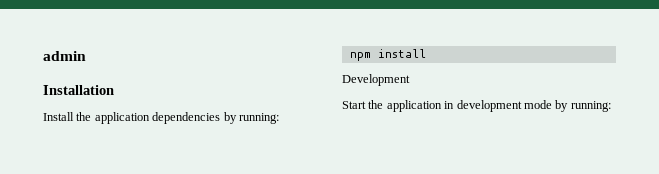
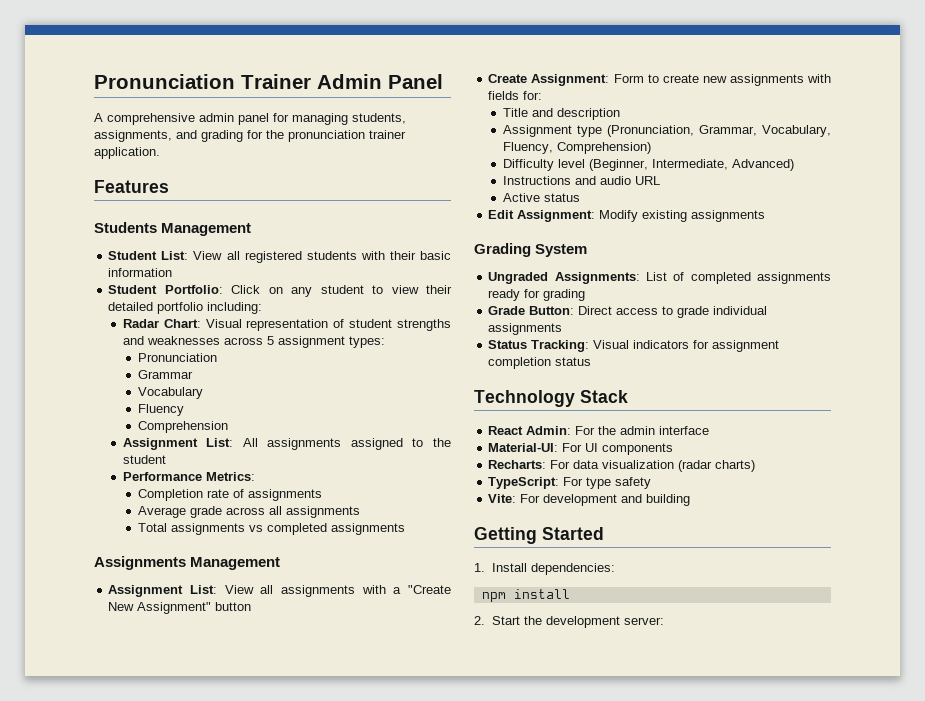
[43,51,86,61] [43,85,114,95] [43,112,279,124] admin // Installation // Install the application dependencies by running: -> [94,74,443,89] [94,113,406,125] [94,130,406,142] [94,147,160,159] [94,180,169,193] [94,222,252,236] [108,251,451,263] [108,268,173,277] [108,285,452,297] [108,302,263,314] [122,319,451,331] [122,336,385,348] [137,353,217,362] [137,370,193,379] [137,387,203,399] [137,404,184,416] [137,421,228,433] [122,438,451,450] [122,455,166,464] [122,472,255,481] [137,489,322,501] [137,506,360,518] [137,523,405,535] [94,556,281,570] [108,585,451,597] [108,602,252,614] [488,74,831,86] [488,91,543,100] [502,108,620,120] [502,125,831,137] [502,142,651,154] [502,159,794,171] [502,176,660,185] [502,193,580,202] [488,210,766,222] [474,243,588,257] [488,272,831,284] [488,289,586,301] [488,306,768,318] [488,323,563,335] [488,340,780,352] [488,357,592,369] [474,390,628,407] [488,426,710,435] [488,443,674,455] [488,460,756,472] [488,477,652,489] [488,494,691,506] [474,527,604,544] [474,563,615,575] Pronunciation Trainer Admin Panel // A comprehensive admin panel for managing students, assignments, and grading for the pronunciation trainer application. // Features // Students Management // Student List: View all registered students with their basic information // Student Portfolio: Click on any student to view their detailed portfolio including: // Radar Chart: Visual representation of student strengths and weaknesses across 5 assignment types: // Pronunciation // Grammar // Vocabulary // Fluency // Comprehension // Assignment List: All assignments assigned to the student // Performance Metrics: // Completion rate of assignments // Average grade across all assignments // Total assignments vs completed assignments // Assignments Management // Assignment List: View all assignments with a "Create New Assignment" button // Create Assignment: Form to create new assignments with fields for: // Title and description // Assignment type (Pronunciation, Grammar, Vocabulary, Fluency, Comprehension) // Difficulty level (Beginner, Intermediate, Advanced) // Instructions and audio URL // Active status // Edit Assignment: Modify existing assignments // Grading System // Ungraded Assignments: List of completed assignments ready for grading // Grade Button: Direct access to grade individual assignments // Status Tracking: Visual indicators for assignment completion status // Technology Stack // React Admin: For the admin interface // Material-UI: For UI components // Recharts: For data visualization (radar charts) // TypeScript: For type safety // Vite: For development and building // Getting Started // 1. Install dependencies:
[342,74,410,86] Development // -> [474,616,485,625] 2.
[386,100,611,112] application in development mode by running: -> [545,616,664,628] development server:

